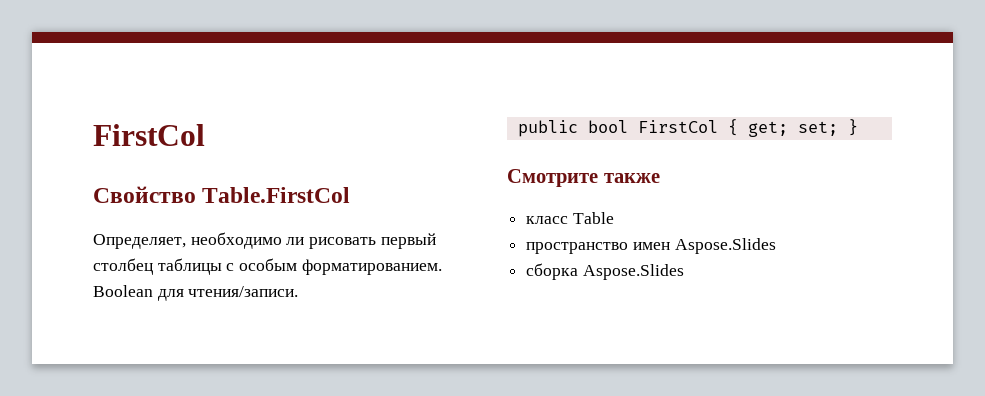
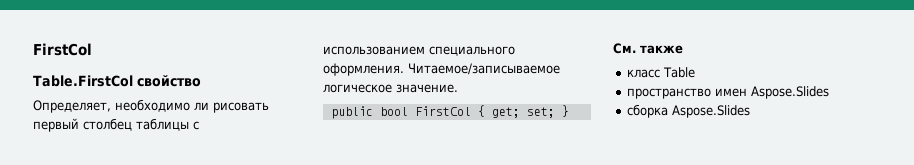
[93,186,196,203] Свойство -> (92, 49) none
(351, 195) none -> [136,75,201,87] свойство
[239,258,442,275] [93,285,299,301] особым форматированием. Boolean для чтения/записи. -> [323,46,515,56] [323,63,560,76] [323,84,458,93] использованием специального оформления. Читаемое/записываемое логическое значение.
[507,169,598,187] Смотрите -> [613,43,636,54] См.

